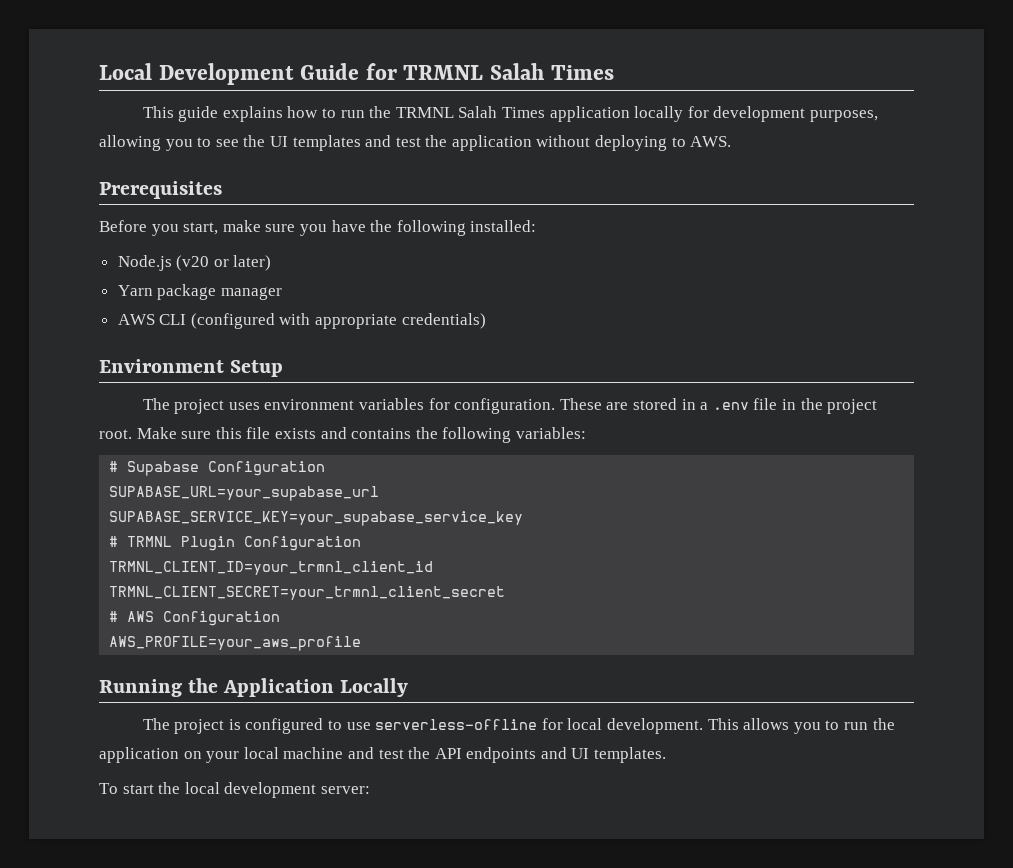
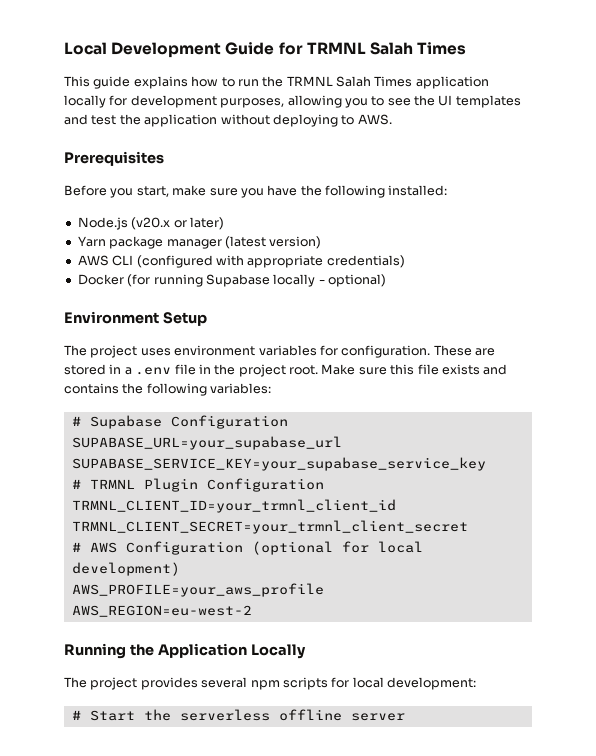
[176,255,210,271] (v20 -> [131,217,171,230] (v20.x
(282, 293) none -> [224,236,322,249] (latest version)
(486, 321) none -> [77,274,386,287] // Docker (for running Supabase locally - optional)
(281, 618) none -> [251,541,423,555] [71,562,180,576] (optional for local development)
(362, 643) none -> [71,605,252,617] // AWS_REGION=eu-west-2
[228,718,895,734] [99,747,667,763] [99,782,370,798] is configured to use serverless-offline for local development. This allows you to run the application on your local machine and test the API endpoints and UI templates. // To start the local development server: -> [140,677,476,690] [71,709,405,721] provides several npm scripts for local development: // # Start the serverless offline server

